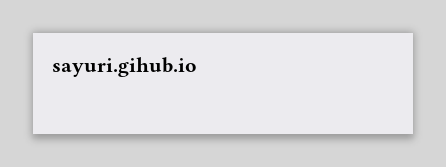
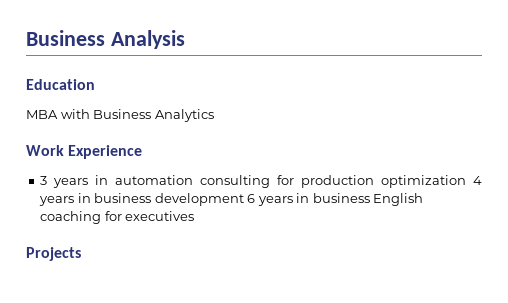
[52,57,197,77] sayuri.gihub.io -> [26,30,185,49] [26,79,95,90] [26,109,214,122] [26,145,143,159] [40,175,482,188] [39,193,424,206] [40,211,195,224] [26,247,81,261] Business Analysis // Education // MBA with Business Analytics // Work Experience // 3 years in automation consulting for production optimization 4 years in business development 6 years in business English coaching for executives // Projects

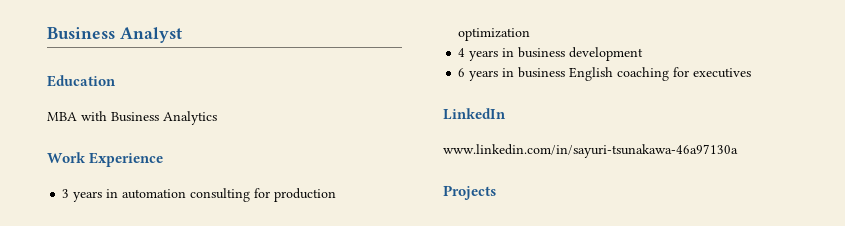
[26,30,185,49] Business Analysis -> [47,27,182,43] Business Analyst
(467, 181) none -> (531, 34) //
(244, 199) none -> (644, 54) //
(195, 216) none -> [443,108,506,120] [443,144,738,158] // LinkedIn // www.linkedin.com/in/sayuri-tsunakawa-46a97130a

